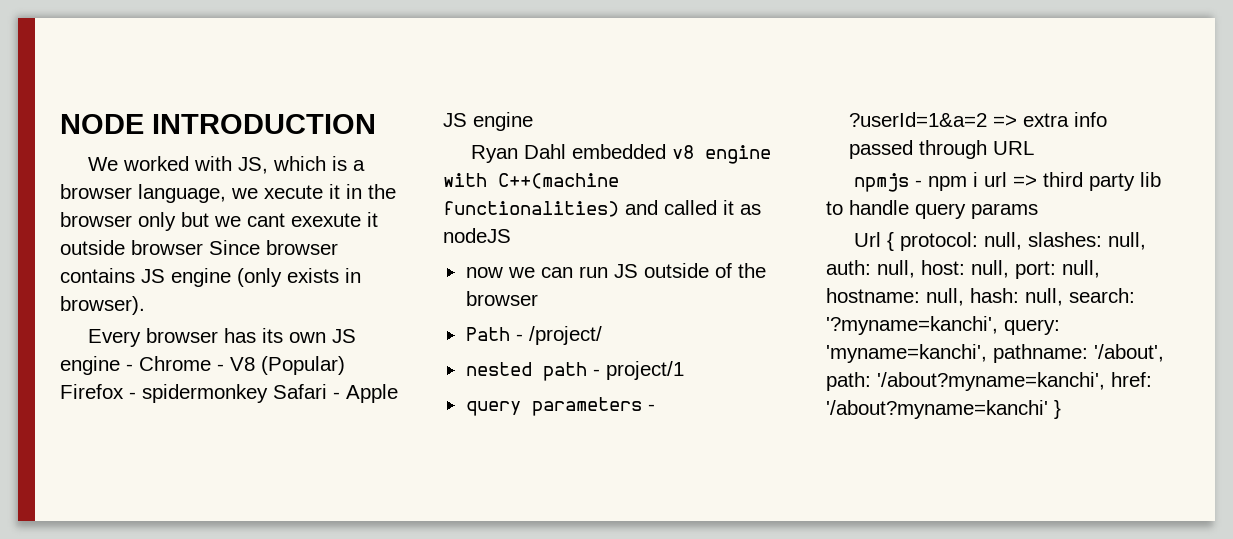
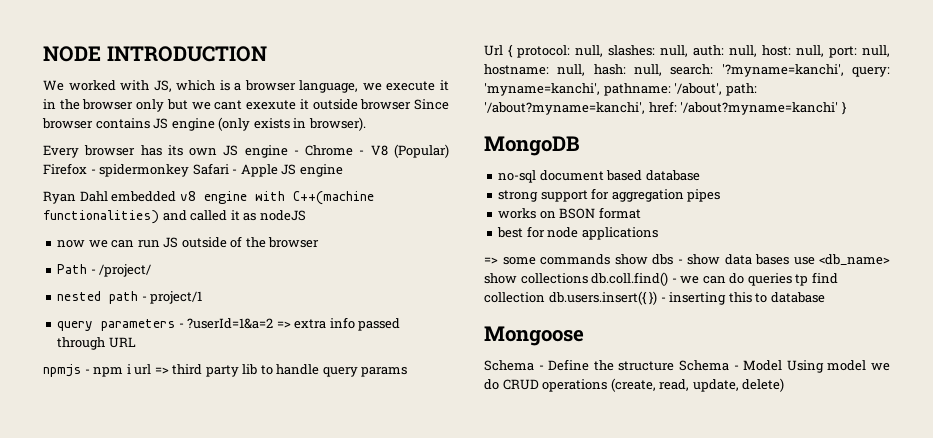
[264,185,323,199] xecute -> [386,81,436,91] execute
(1061, 409) none -> [484,136,580,156] [498,170,700,183] [498,188,721,202] [498,207,641,219] [497,226,658,240] [484,254,890,265] [484,272,838,286] [484,291,825,305] [484,326,584,346] [484,359,890,373] [484,378,785,392] // MongoDB // no-sql document based database // strong support for aggregation pipes // works on BSON format // best for node applications // => some commands show dbs - show data bases use <db_name> show collections db.coll.find() - we can do queries tp find collection db.users.insert({ }) - inserting this to database // Mongoose // Schema - Define the structure Schema - Model Using model we do CRUD operations (create, read, update, delete)

